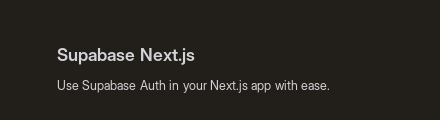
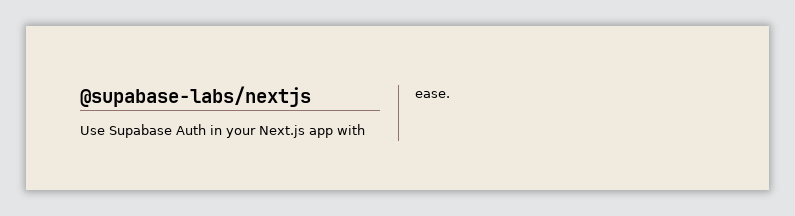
[57,48,195,65] Supabase Next.js -> [80,86,311,107] @supabase-labs/nextjs

